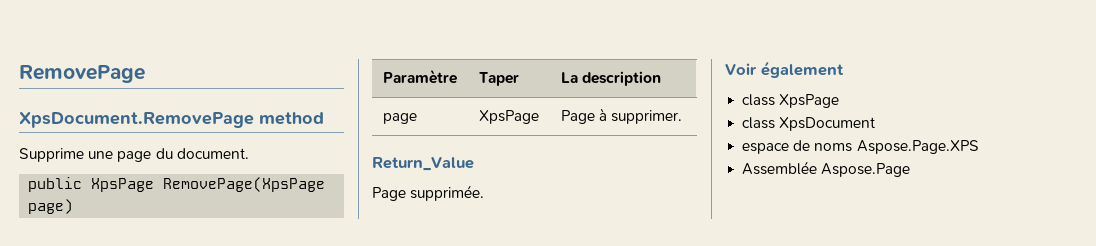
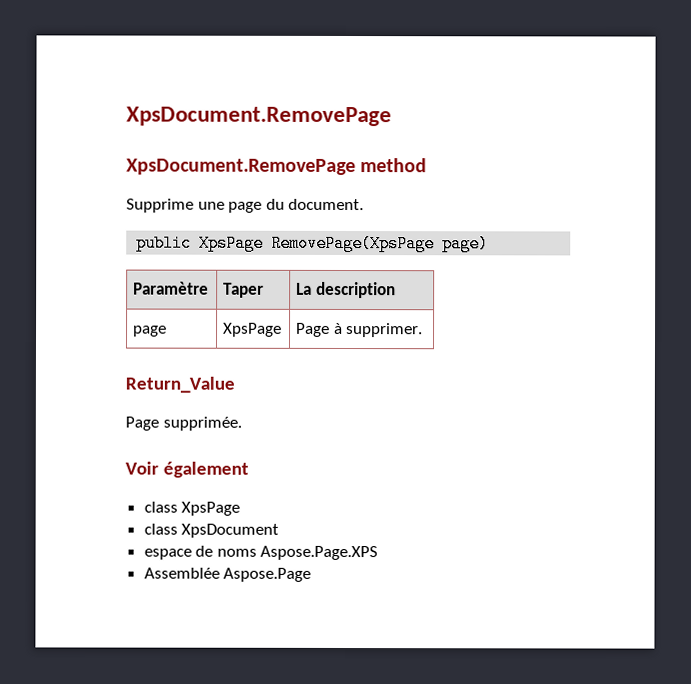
[19,65,145,83] RemovePage -> [126,106,392,127] XpsDocument.RemovePage

